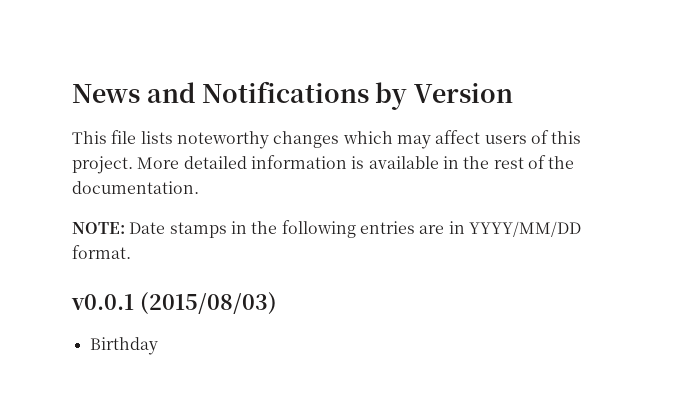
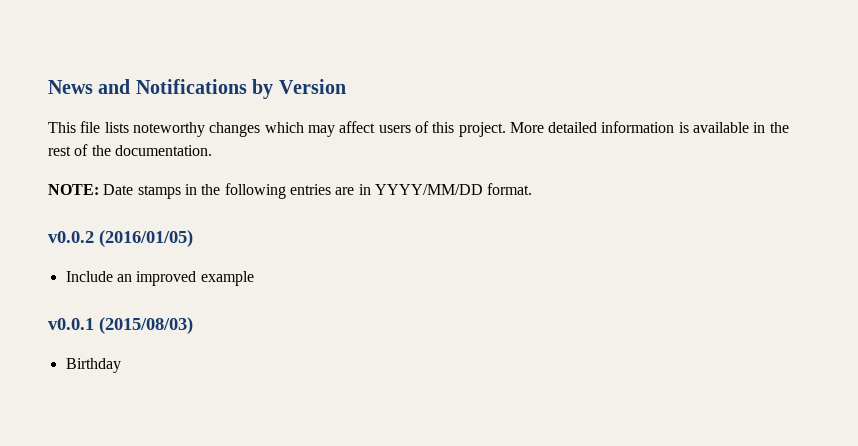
(131, 252) none -> [48,230,193,247] [65,271,254,286] // v0.0.2 (2016/01/05) // Include an improved example

